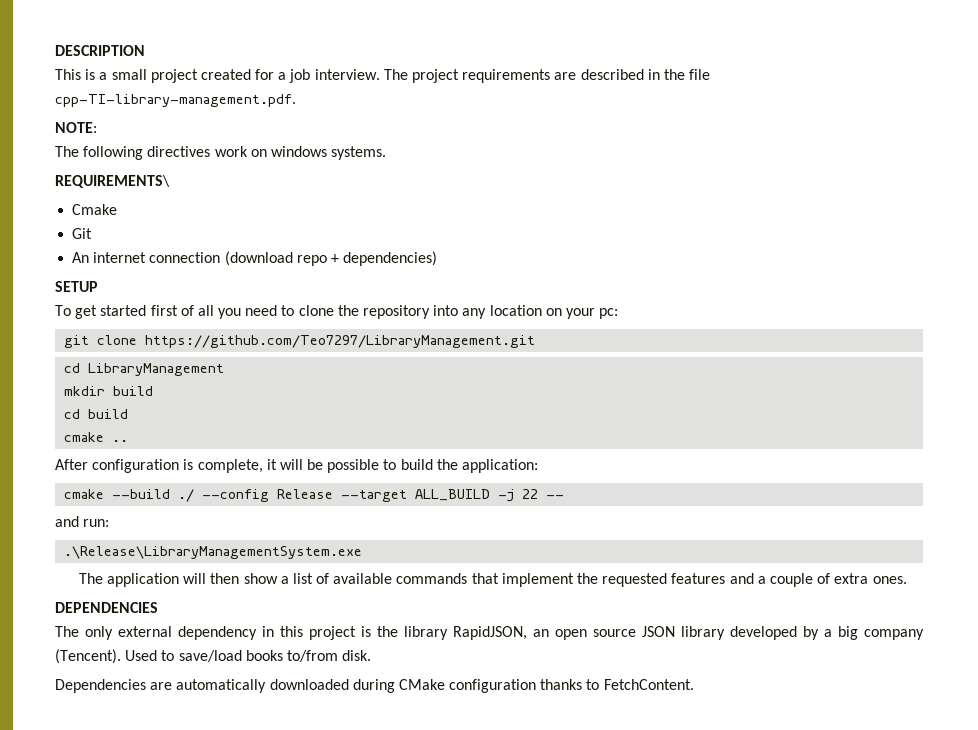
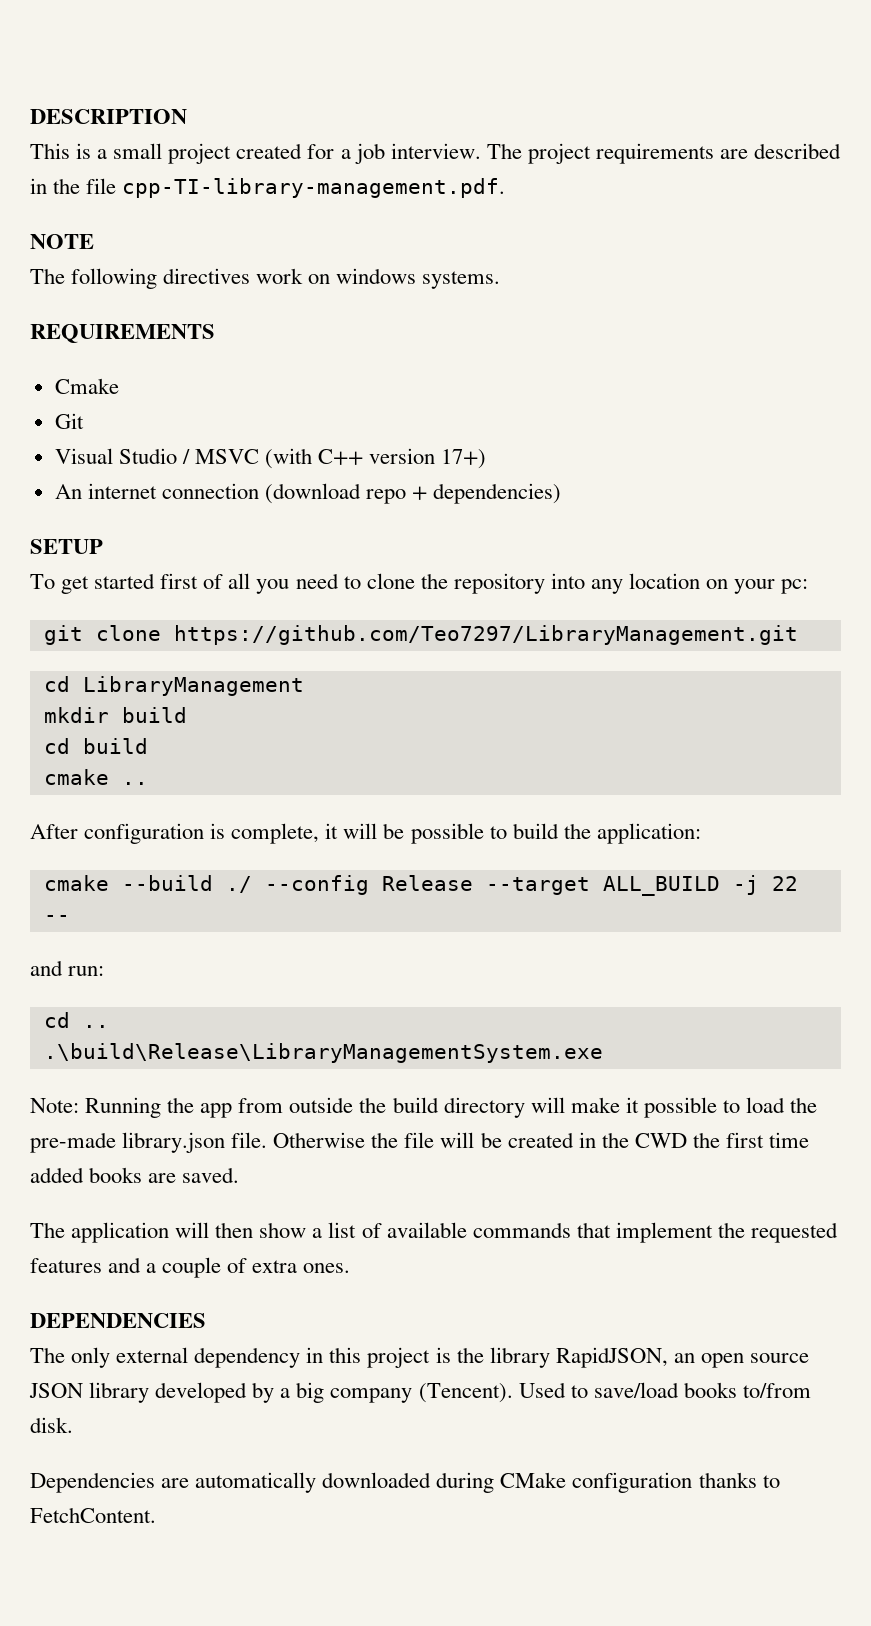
[55,122,97,133] NOTE: -> [30,234,94,249] NOTE
[55,175,170,188] REQUIREMENTS\ -> [30,324,215,343] REQUIREMENTS
(93, 233) none -> [54,448,487,469] // Visual Studio / MSVC (with C++ version 17+)
[64,546,363,559] .\Release\LibraryManagementSystem.exe -> [43,1012,109,1028] [43,1043,603,1063] [30,1097,818,1118] [30,1132,810,1153] [30,1167,240,1183] cd .. // .\build\Release\LibraryManagementSystem.exe // Note: Running the app from outside the build directory will make it possible to load the pre-made library.json file. Otherwise the file will be created in the CWD the first time added books are saved.

